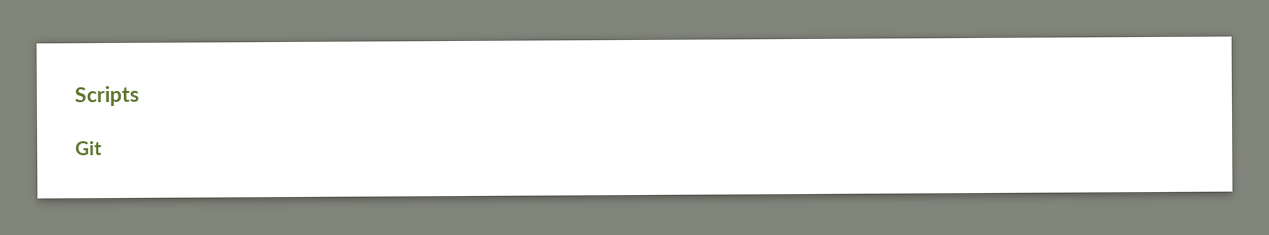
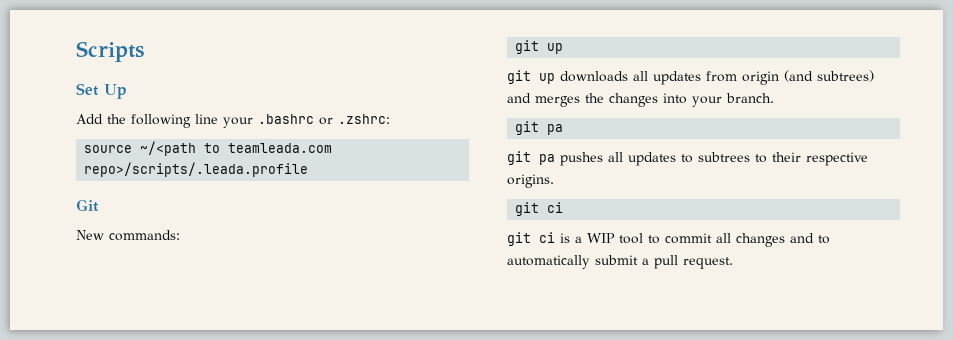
[75,141,102,156] Git -> [76,83,127,99] [76,114,390,128] [84,141,333,156] [84,162,309,177] [76,199,99,212] [76,230,180,241] [515,40,564,54] [507,70,874,85] [507,93,774,107] [515,121,564,135] [507,151,868,166] [507,174,554,188] [515,202,564,216] [507,232,830,247] [507,255,733,269] Set Up // Add the following line your .bashrc or .zshrc: // source ~/<path to teamleada.com repo>/scripts/.leada.profile // Git // New commands: // git up // git up downloads all updates from origin (and subtrees) and merges the changes into your branch. // git pa // git pa pushes all updates to subtrees to their respective origins. // git ci // git ci is a WIP tool to commit all changes and to automatically submit a pull request.

